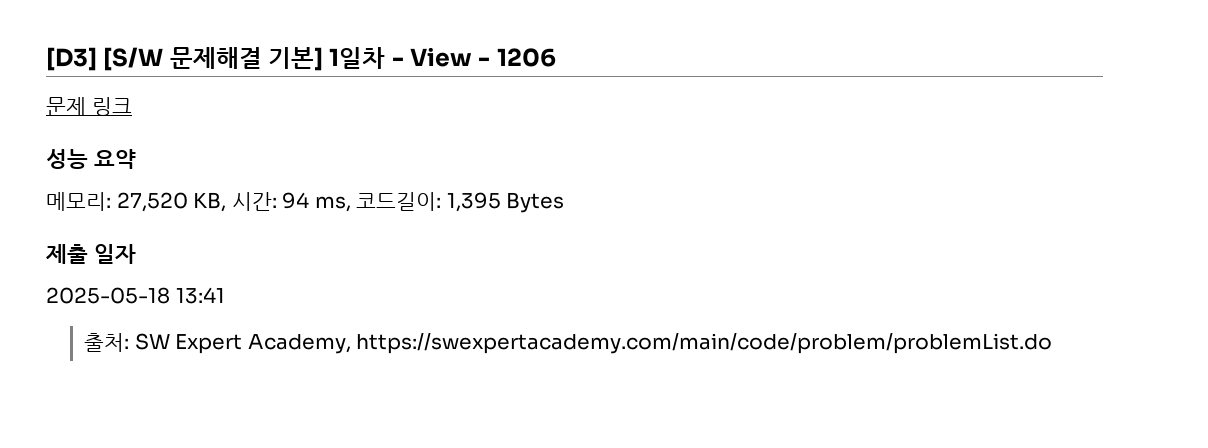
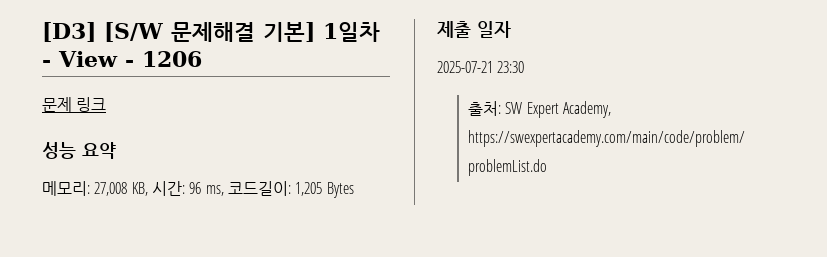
[116,192,188,212] 27,520 -> [94,182,128,196] 27,008
[282,192,310,209] 94 -> [189,182,202,194] 96
[446,192,501,212] 1,395 -> [295,182,323,196] 1,205
[46,287,225,304] 2025-05-18 13:41 -> [437,61,525,73] 2025-07-21 23:30

